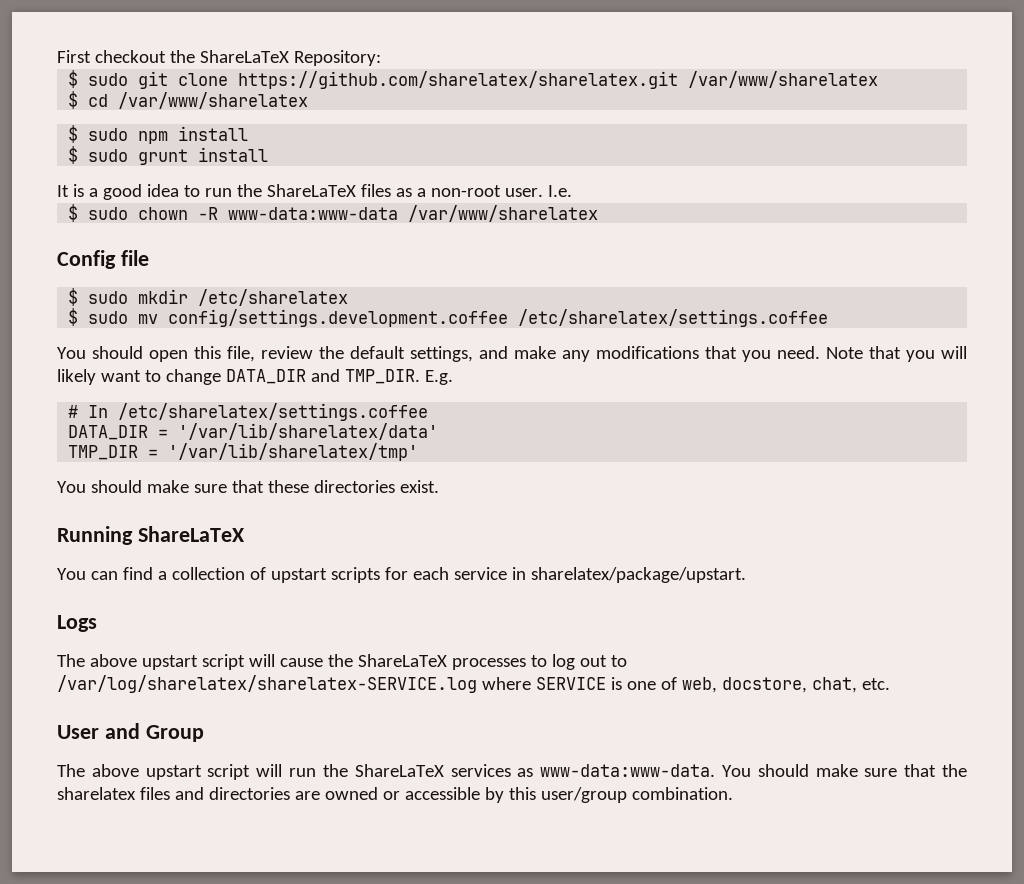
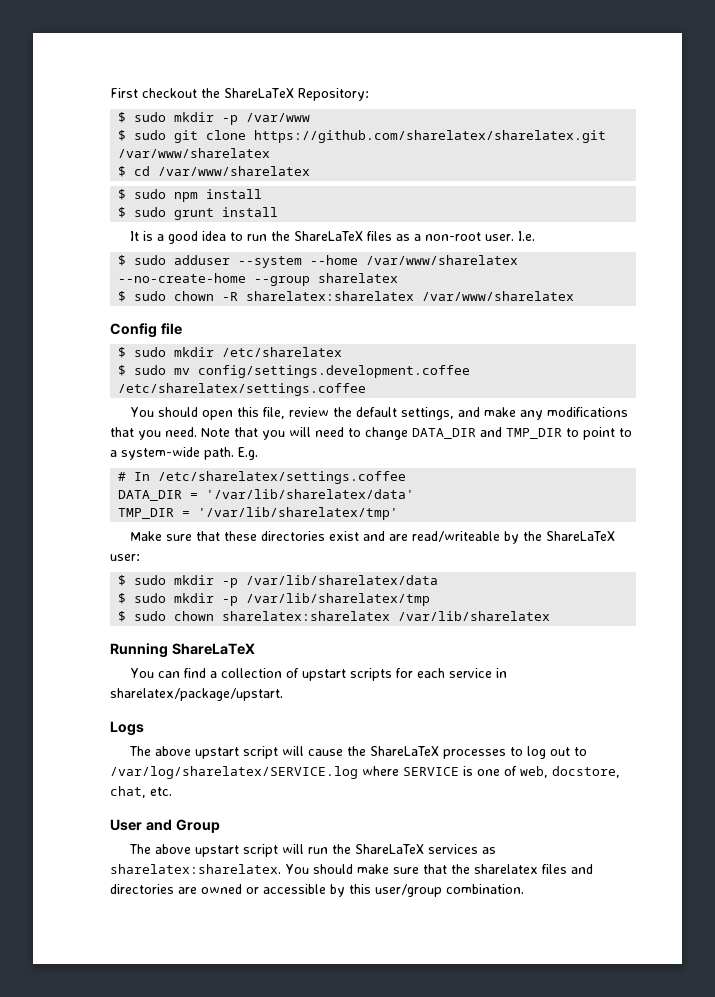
(381, 58) none -> [118,112,311,125] // $ sudo mkdir -p /var/www
(572, 191) none -> [118,255,519,268] [118,273,399,286] // $ sudo adduser --system --home /var/www/sharelatex --no-create-home --group sharelatex
[228,207,399,220] www-data:www-data -> [246,291,415,301] sharelatex:sharelatex
[57,369,141,385] likely want -> [315,427,344,437] need
[344,369,420,384] TMP_DIR. -> [506,427,632,440] [110,447,234,460] TMP_DIR to point to a system-wide path.
[57,480,189,493] You should make -> [129,531,162,541] Make
[399,480,439,493] exist. -> [328,531,616,544] [110,554,140,561] [118,575,439,588] [118,593,431,606] [118,611,551,622] exist and are read/writeable by the ShareLaTeX user: // $ sudo mkdir -p /var/lib/sharelatex/data // $ sudo mkdir -p /var/lib/sharelatex/tmp // $ sudo chown sharelatex:sharelatex /var/lib/sharelatex
[57,675,477,693] /var/log/sharelatex/sharelatex-SERVICE.log -> [110,766,358,779] /var/log/sharelatex/SERVICE.log
[540,764,716,777] www-data:www-data. -> [110,864,281,874] sharelatex:sharelatex.

